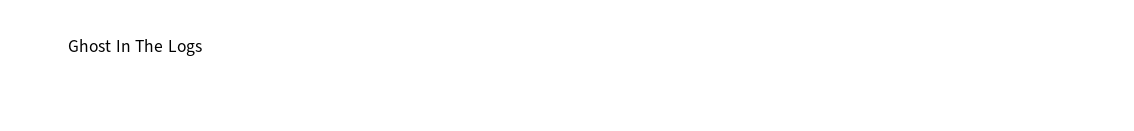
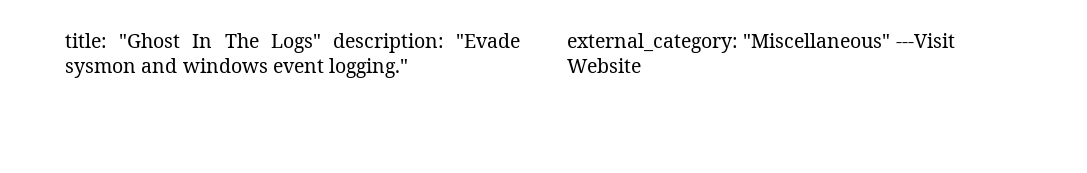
[68,39,203,56] Ghost In The Logs -> [65,33,520,53] [65,58,409,78] [567,33,955,53] [567,58,641,73] title: "Ghost In The Logs" description: "Evade sysmon and windows event logging." external_category: "Miscellaneous" ---Visit Website

